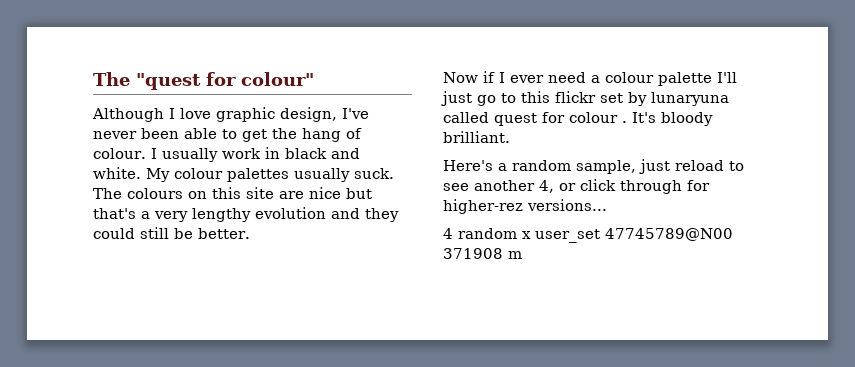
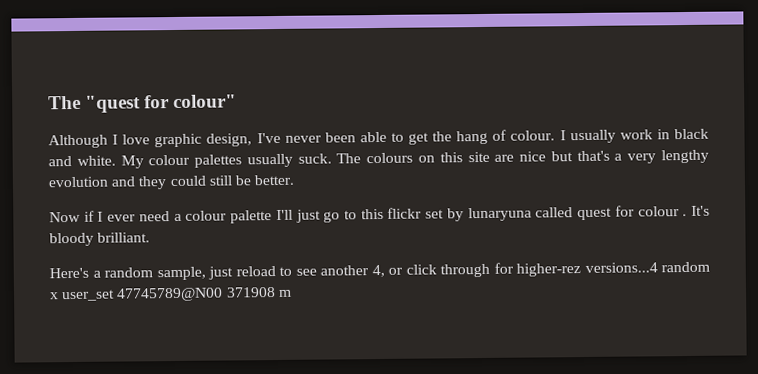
[527,199,607,211] [443,228,453,239] versions... // 4 -> [584,262,658,273] versions...4

